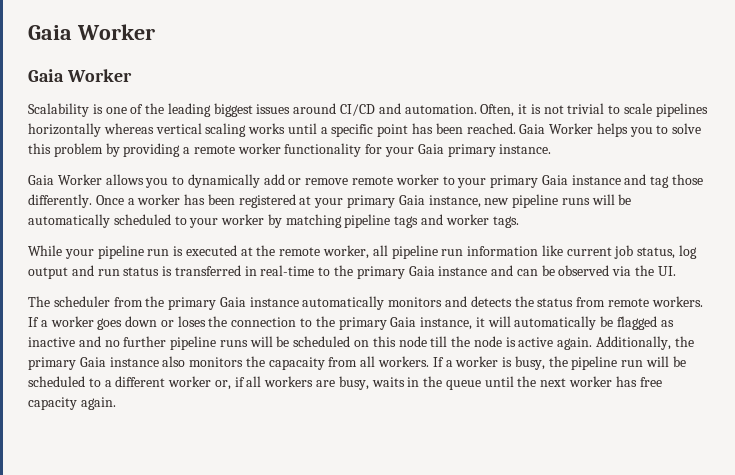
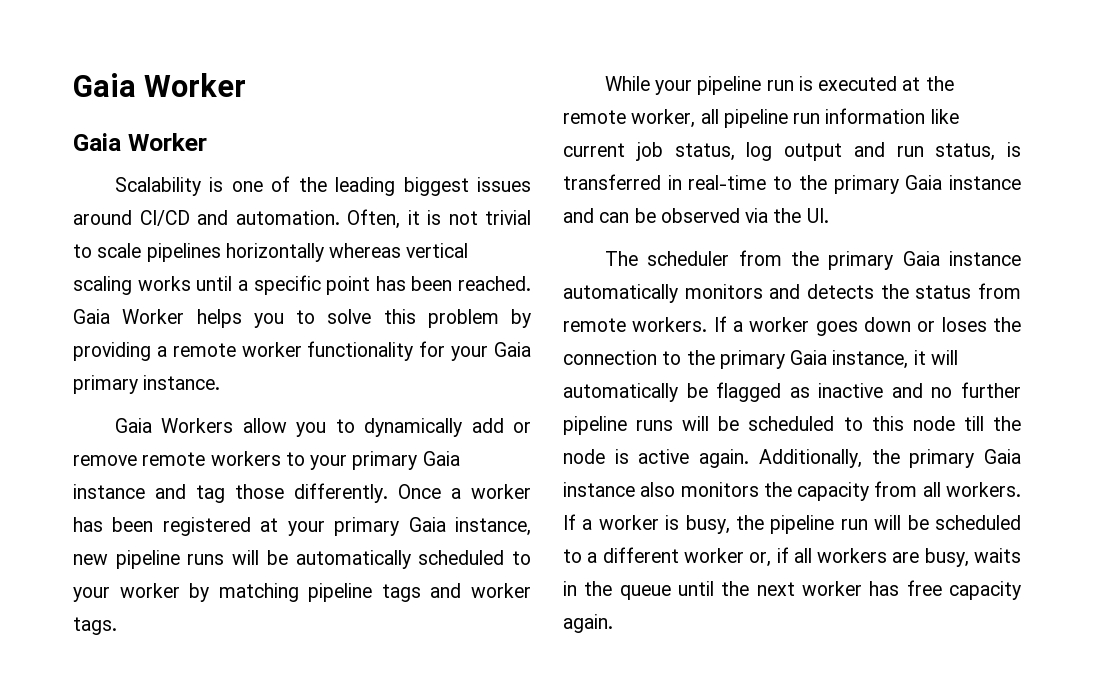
[57,174,144,185] Worker allows -> [161,418,287,433] Workers allow
[395,174,439,185] worker -> [210,451,281,466] workers
[123,267,160,276] status -> [935,143,996,161] status,
[354,340,370,347] on -> [843,417,863,431] to
[268,357,325,370] capacaity -> [797,482,870,501] capacity

